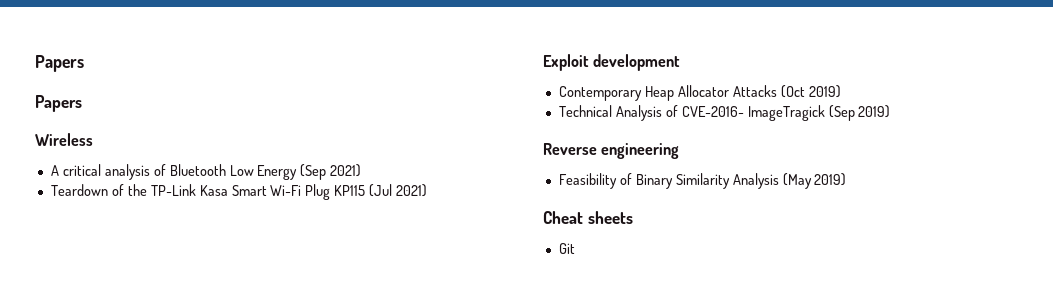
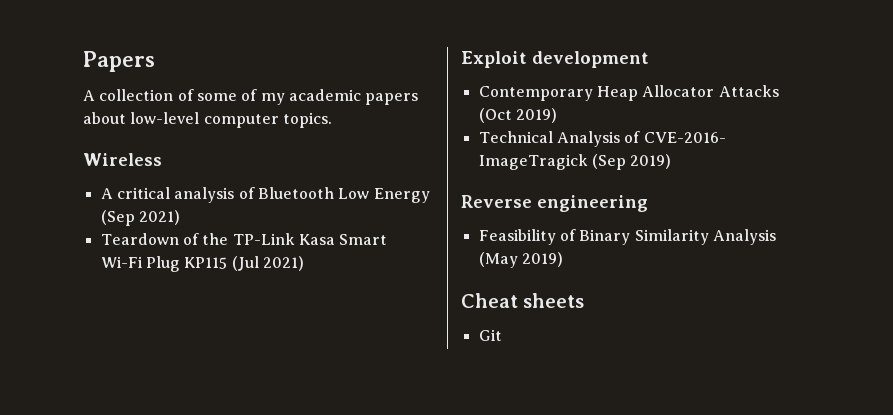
[35,55,84,72] [35,95,82,112] Papers // Papers -> [83,51,155,72] [83,89,419,105] [83,112,332,128] Papers // A collection of some of my academic papers about low-level computer topics.

